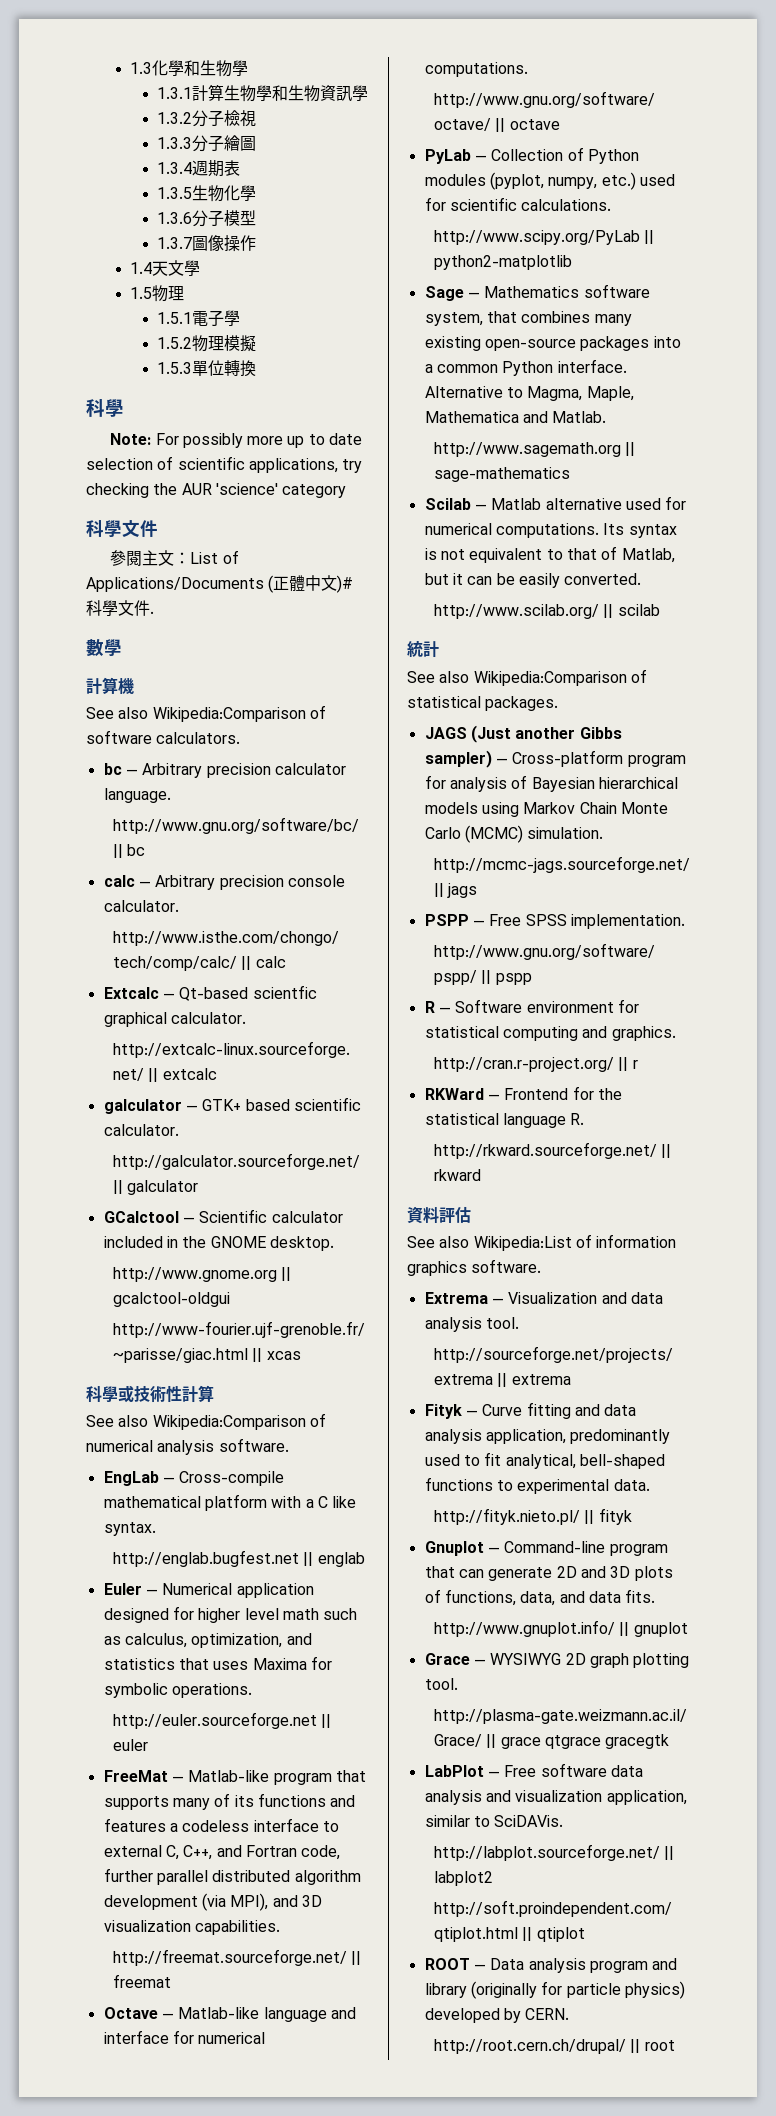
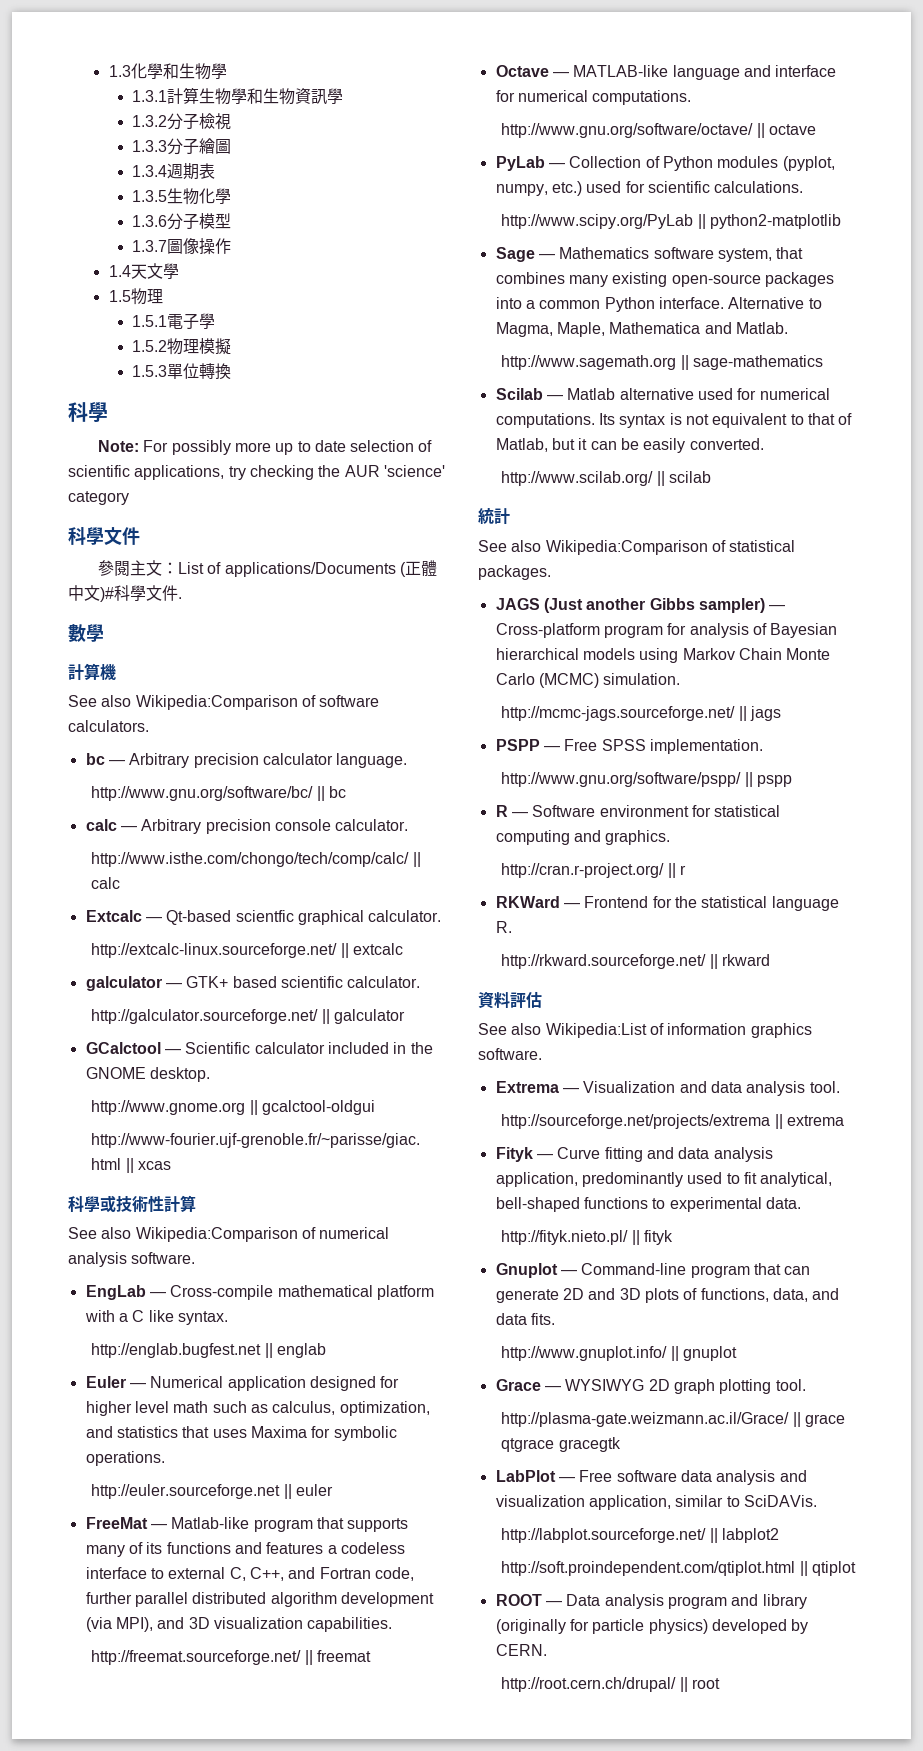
[86,577,264,592] Applications/Documents -> [224,562,396,577] applications/Documents
[178,2007,260,2019] Matlab-like -> [573,65,669,77] MATLAB-like

